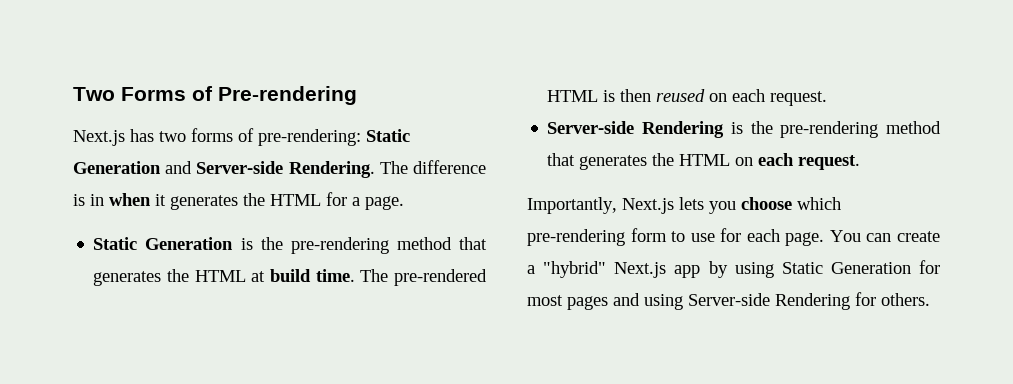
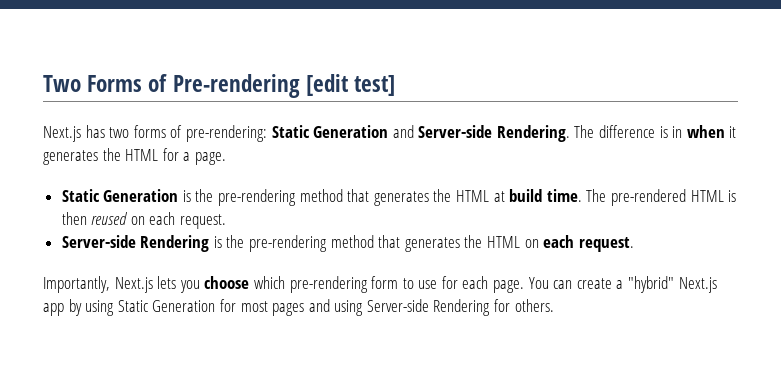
(357, 95) none -> [305,74,396,96] [edit test]

